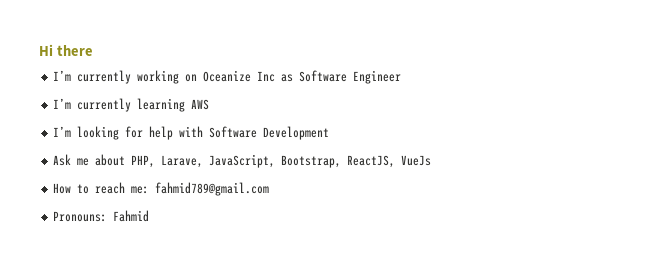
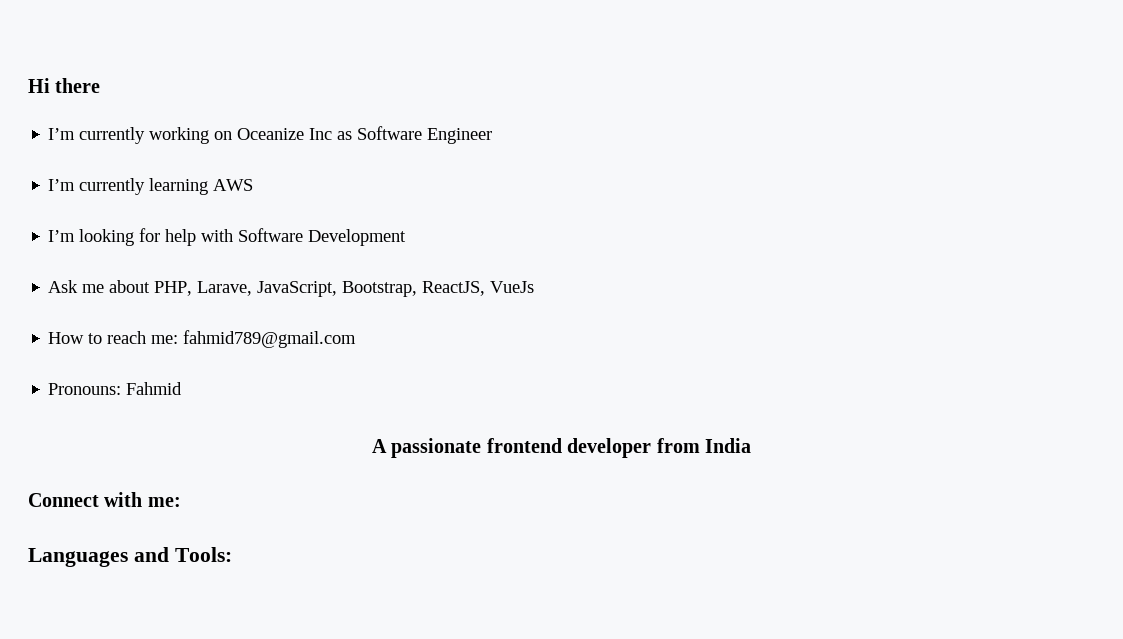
(150, 216) none -> [372,438,751,458] [28,492,181,507] [28,547,232,567] // A passionate frontend developer from India // Connect with me: // Languages and Tools:

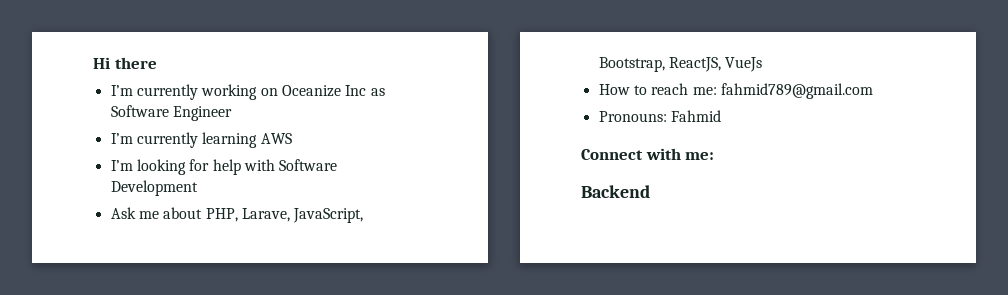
[372,438,751,458] // A passionate frontend developer from India -> (721, 116) none
[28,547,232,567] Languages and Tools: -> [581,185,650,198] Backend

